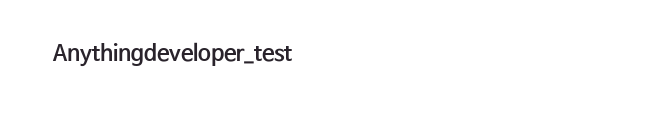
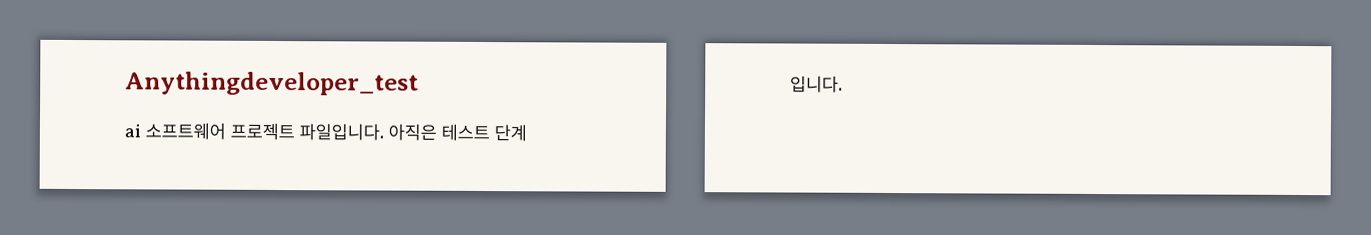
(292, 54) none -> [124,122,527,142] [790,75,843,93] // ai 소프트웨어 프로젝트 파일입니다. 아직은 테스트 단계 입니다.

